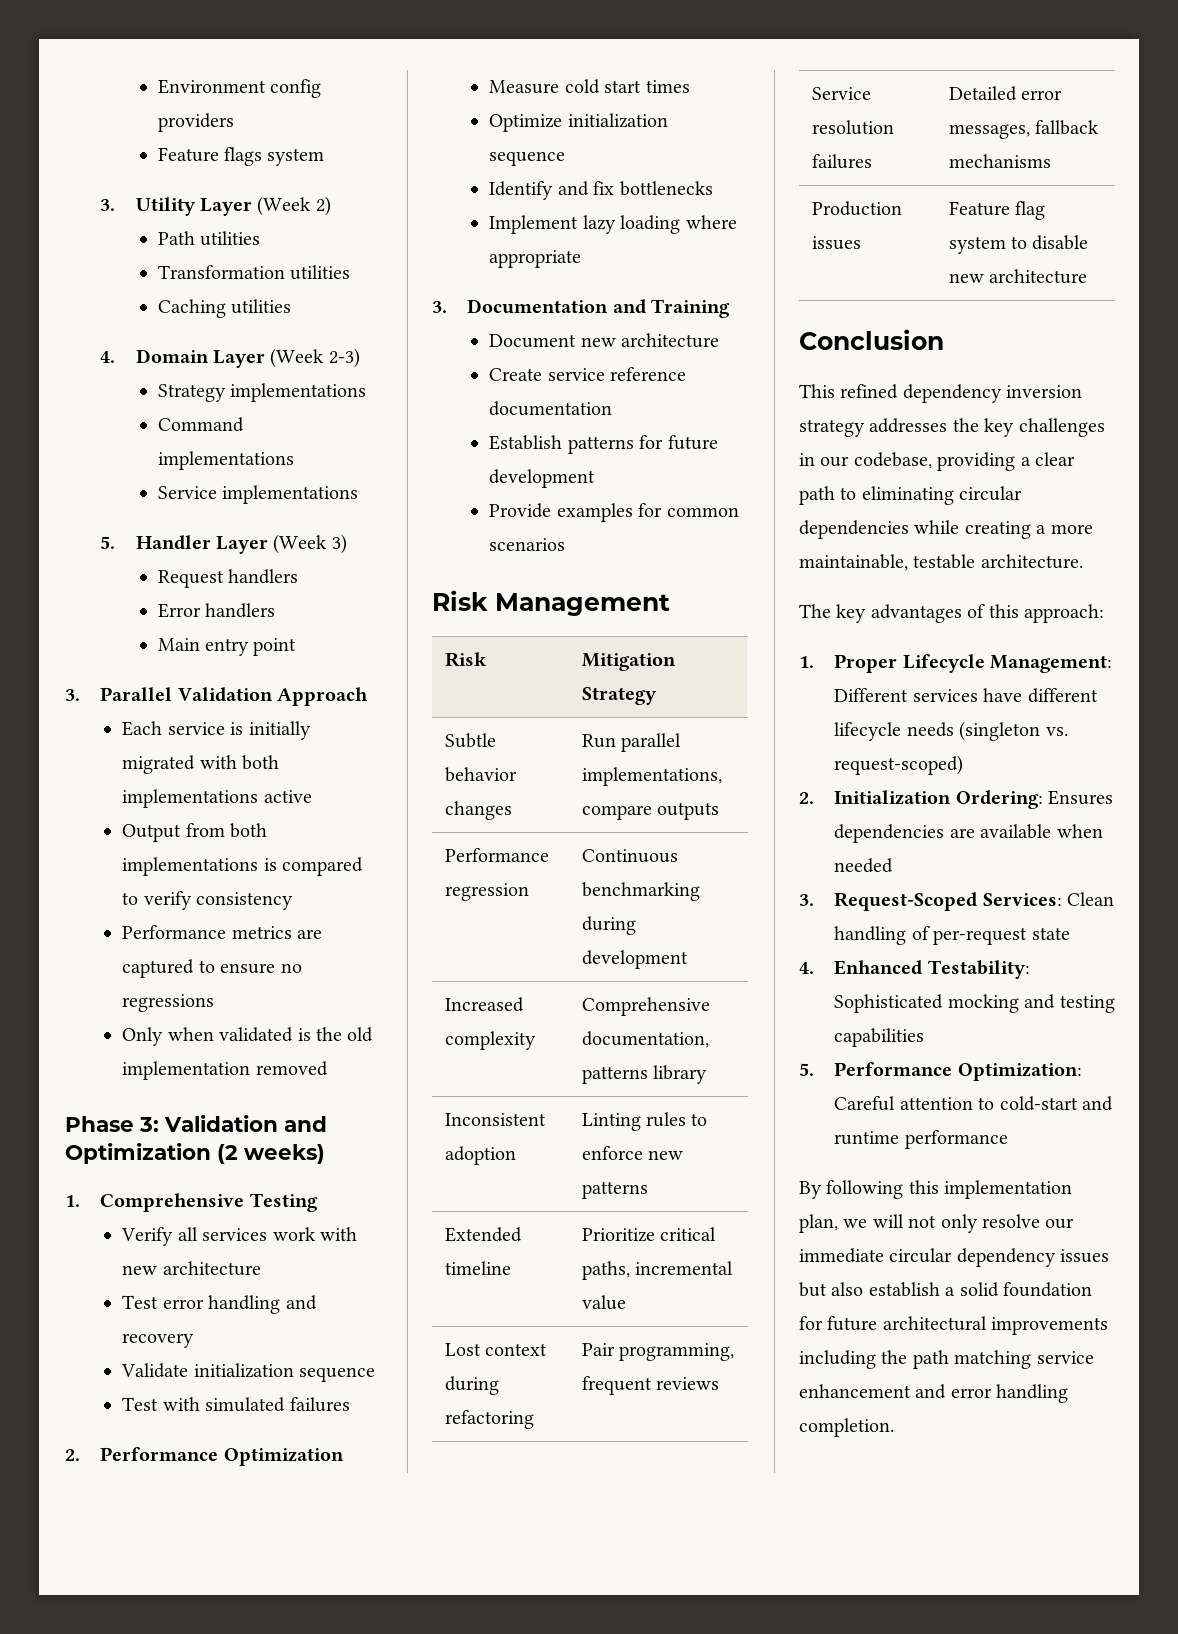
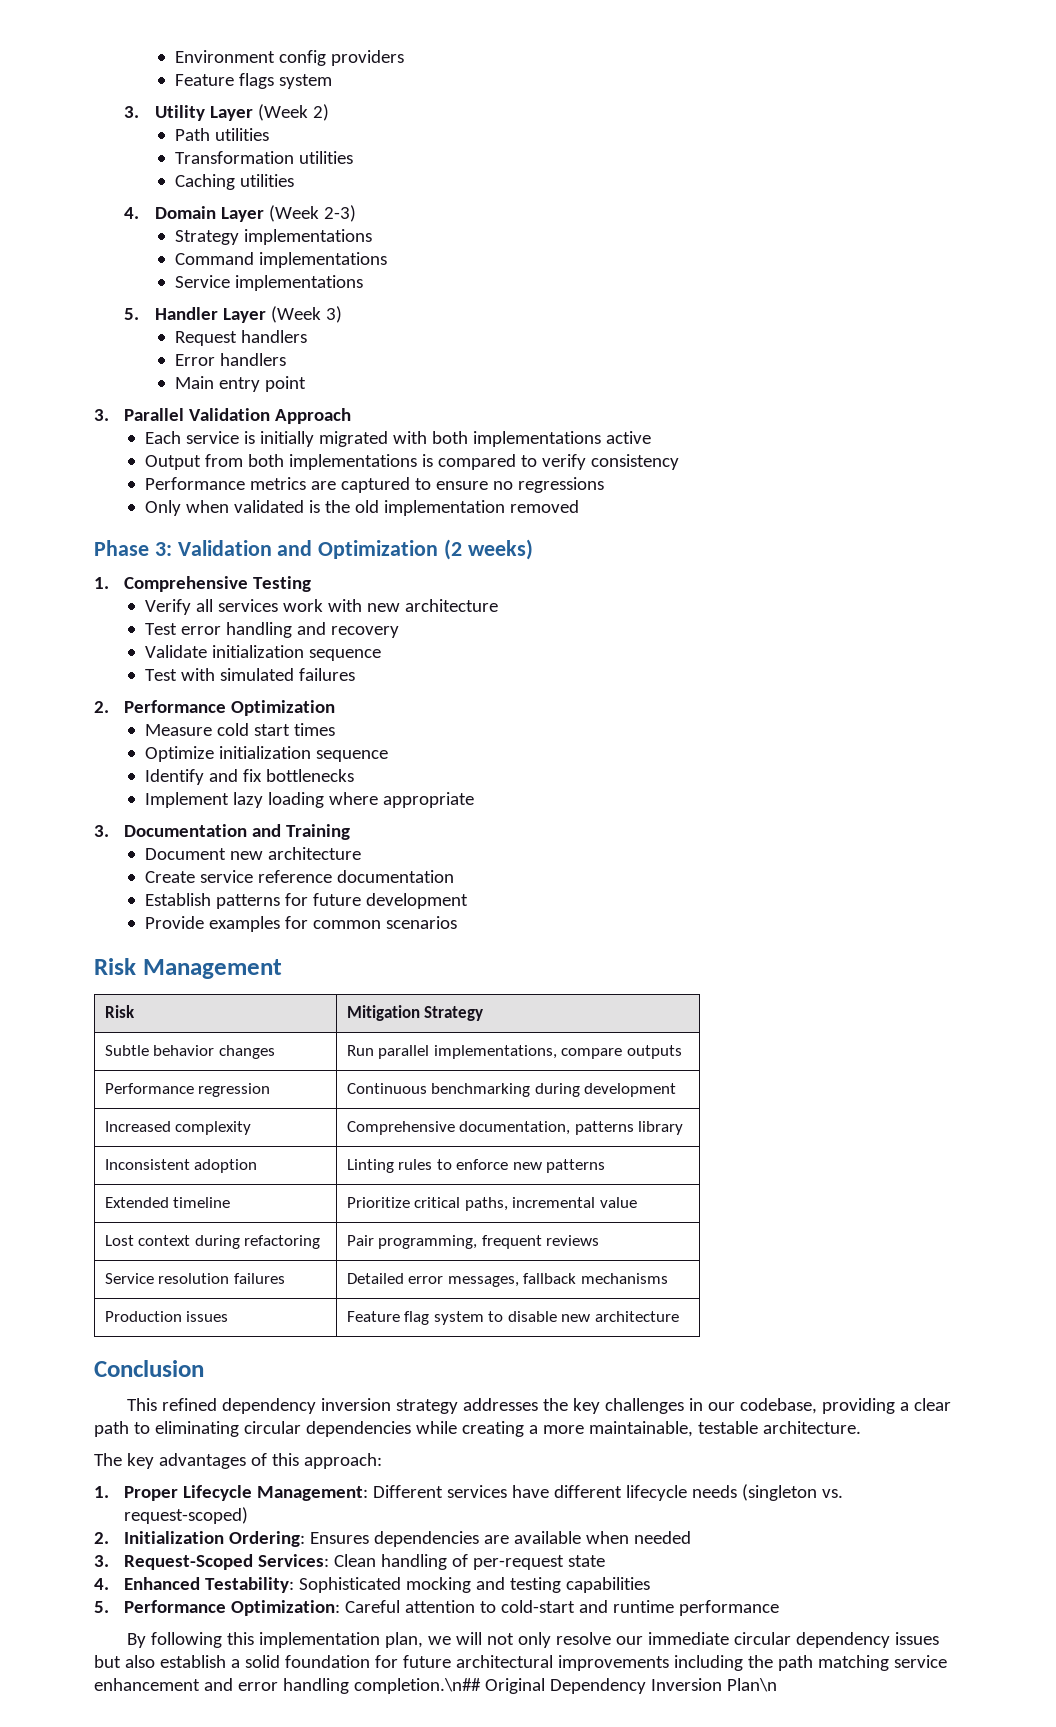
[799,1418,894,1437] completion. -> [353,1678,777,1694] completion.\n## Original Dependency Inversion Plan\n

